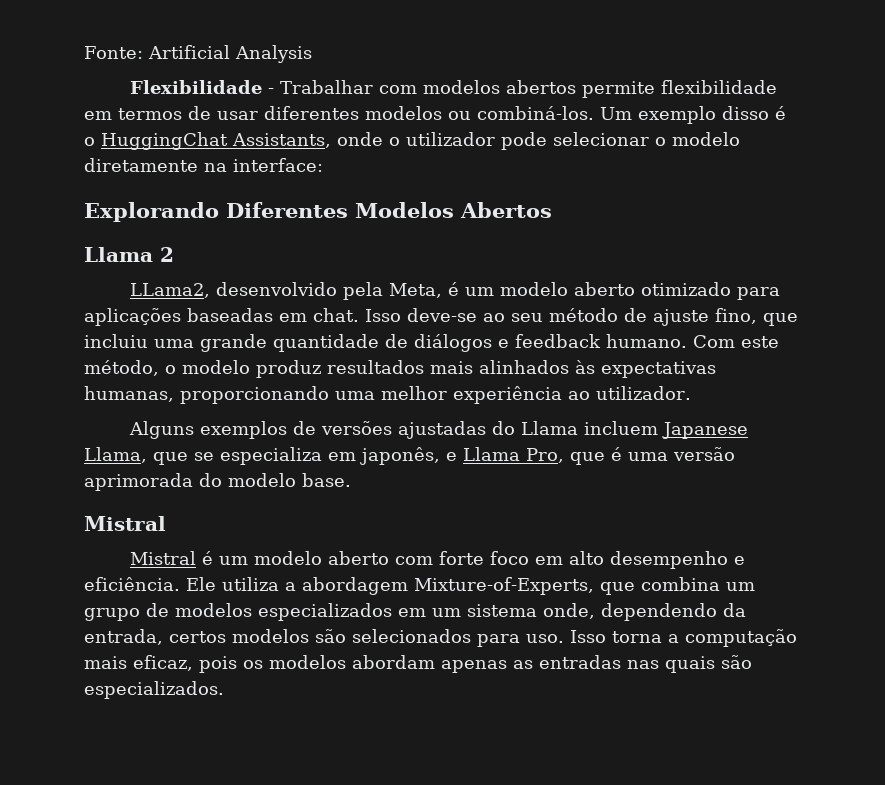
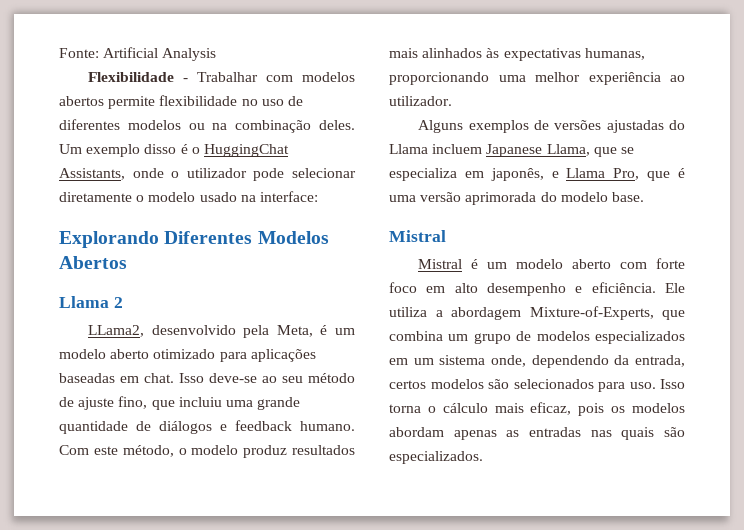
[84,106,594,120] em termos de usar diferentes modelos ou combiná-los. -> [241,96,303,106] [59,119,355,133] no uso de diferentes modelos ou na combinação deles.
[655,132,740,146] [84,158,198,172] o modelo diretamente -> [59,192,237,202] diretamente o modelo usado
[668,629,797,647] a computação -> [427,403,488,413] o cálculo

